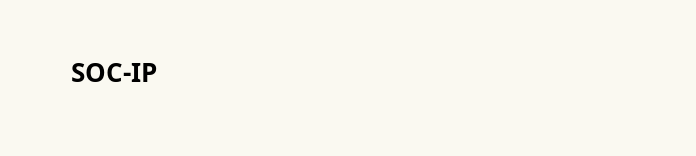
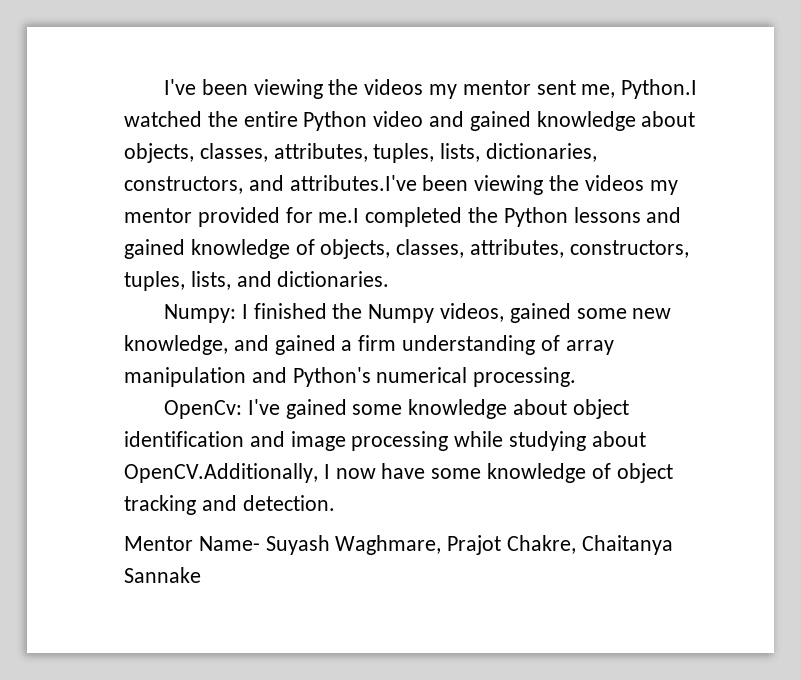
[71,63,157,82] SOC-IP -> [163,79,698,99] [124,111,696,131] [124,143,598,163] [124,175,678,195] [124,207,682,227] [124,239,689,259] [124,271,390,291] [163,303,672,323] [124,335,614,355] [124,367,577,387] [163,399,629,419] [124,431,646,451] [124,463,673,483] [124,495,335,515] [124,535,673,555] [124,567,201,583] I've been viewing the videos my mentor sent me, Python.I watched the entire Python video and gained knowledge about objects, classes, attributes, tuples, lists, dictionaries, constructors, and attributes.I've been viewing the videos my mentor provided for me.I completed the Python lessons and gained knowledge of objects, classes, attributes, constructors, tuples, lists, and dictionaries. // Numpy: I finished the Numpy videos, gained some new knowledge, and gained a firm understanding of array manipulation and Python's numerical processing. // OpenCv: I've gained some knowledge about object identification and image processing while studying about OpenCV.Additionally, I now have some knowledge of object tracking and detection. // Mentor Name- Suyash Waghmare, Prajot Chakre, Chaitanya Sannake

